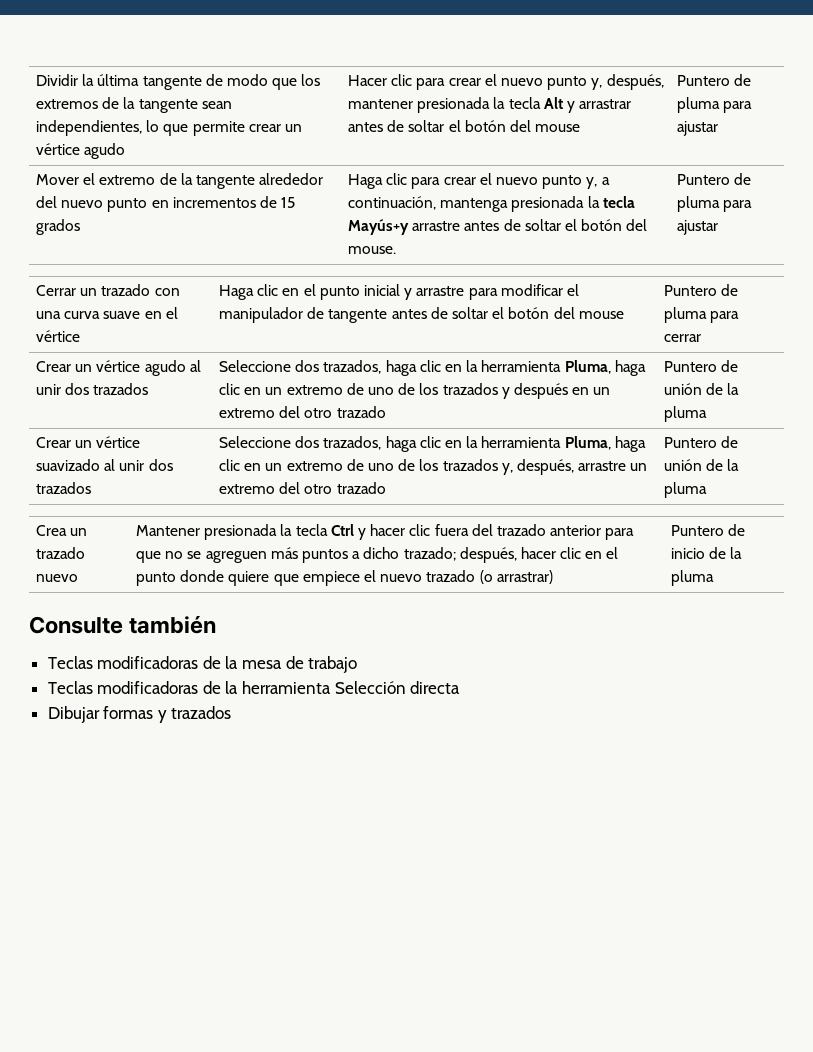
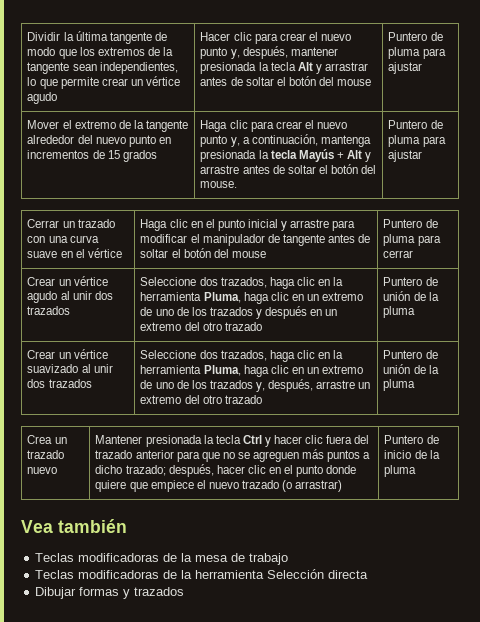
[348,219,410,235] Mayús+y -> [298,149,372,162] Mayús + Alt y
[29,616,123,634] Consulte -> [21,520,53,533] Vea

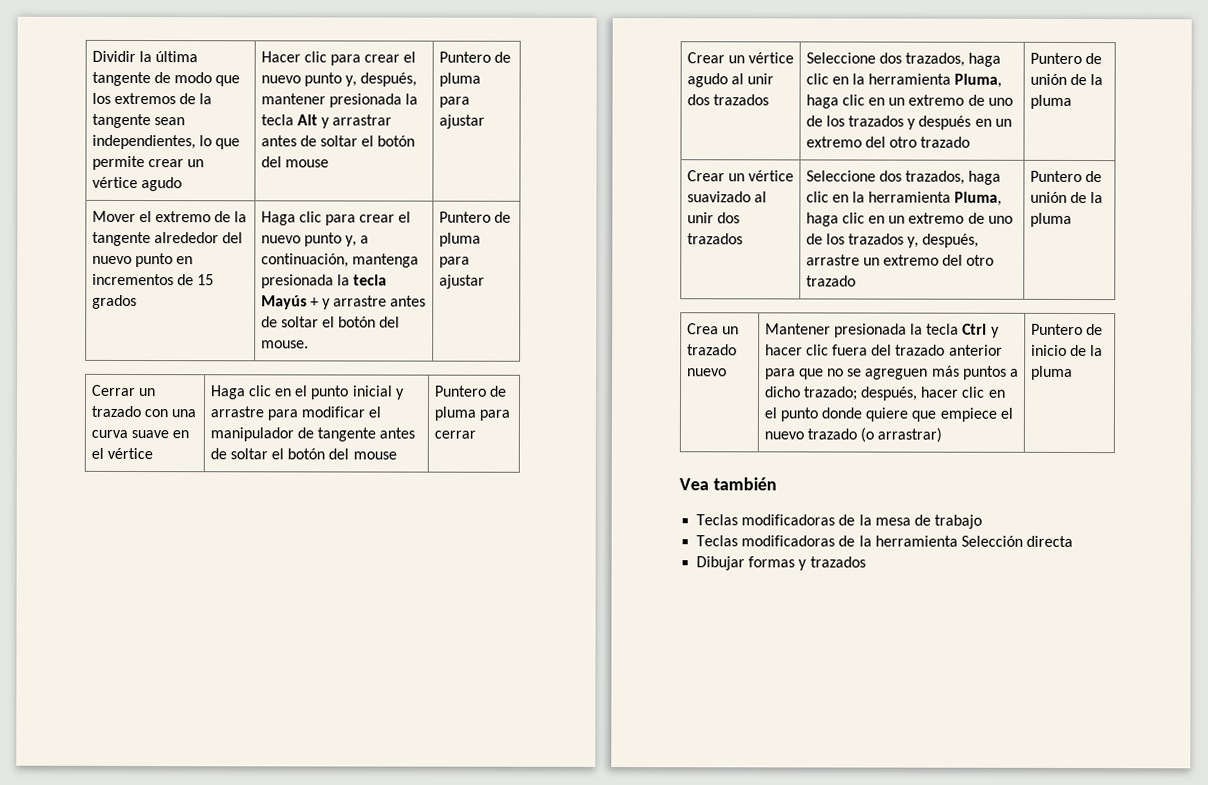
[346,150,362,159] Alt -> (319, 302) none

